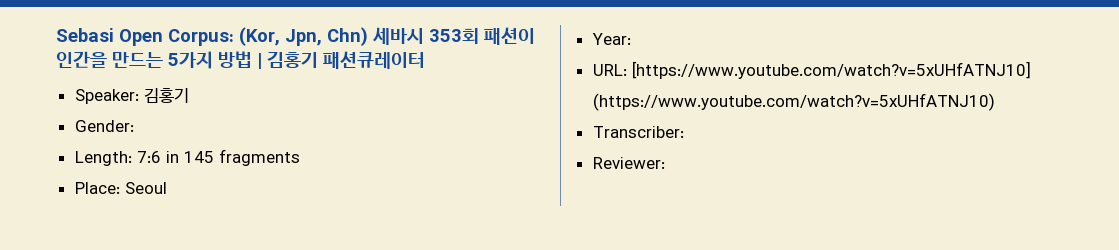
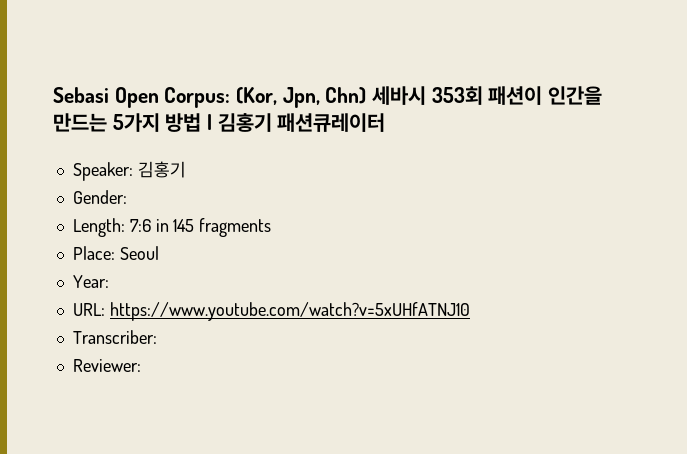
[631,61,1031,79] [592,93,995,111] [https://www.youtube.com/watch?v=5xUHfATNJ10] (https://www.youtube.com/watch?v=5xUHfATNJ10) -> [109,302,470,321] https://www.youtube.com/watch?v=5xUHfATNJ10

